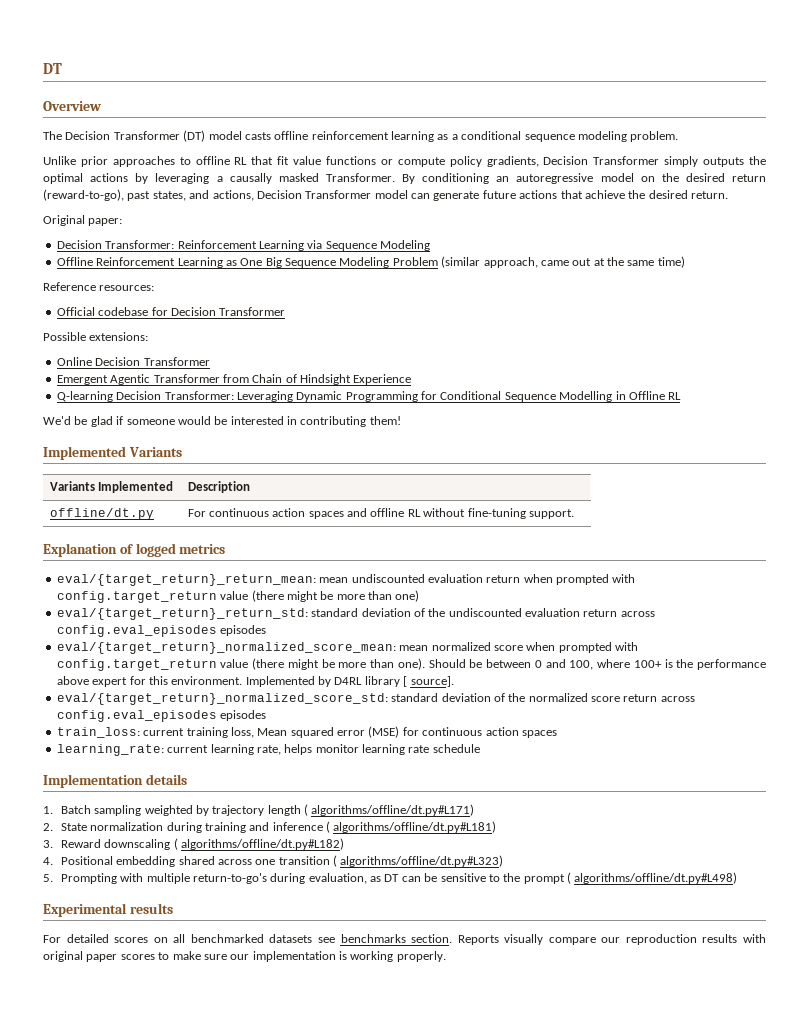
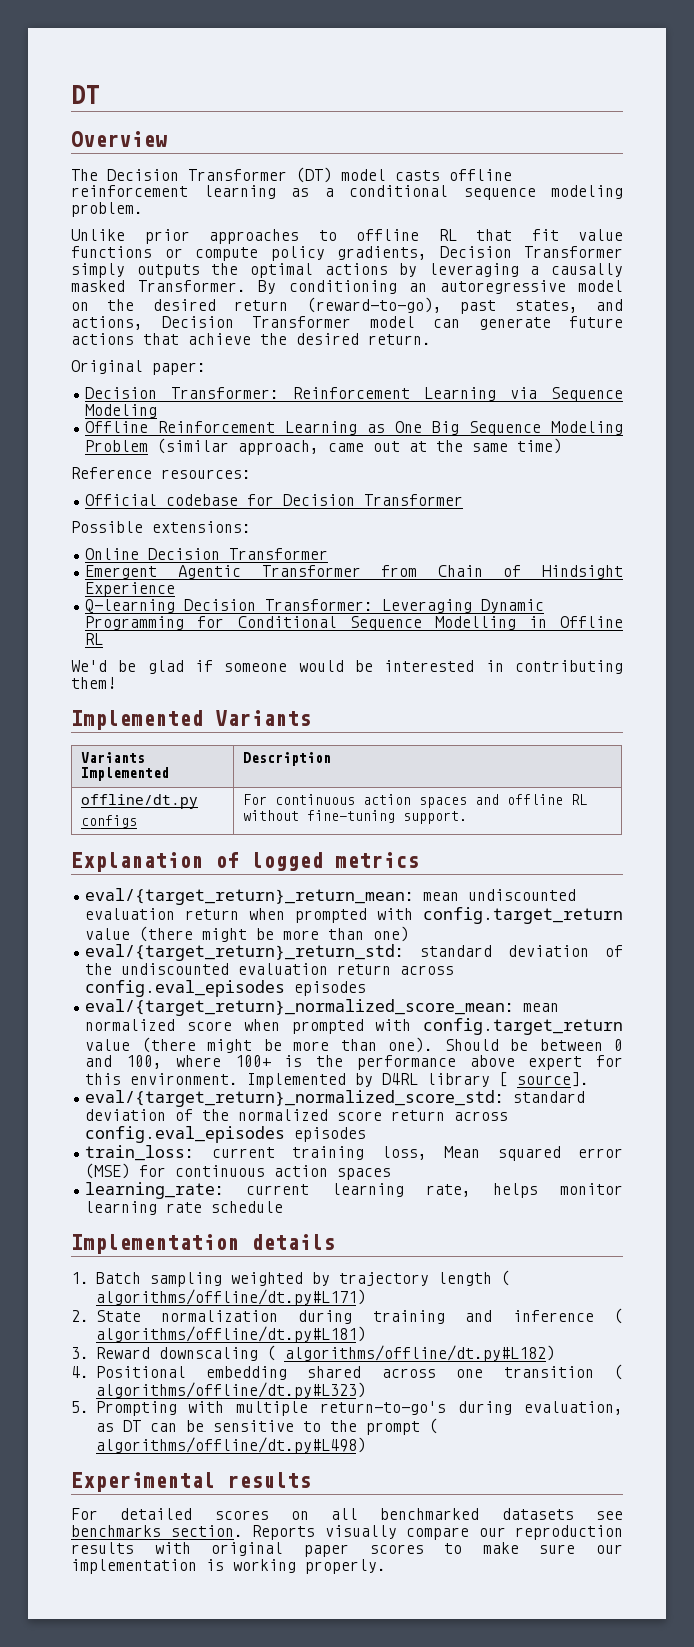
(154, 514) none -> [81,815,138,828] // configs

